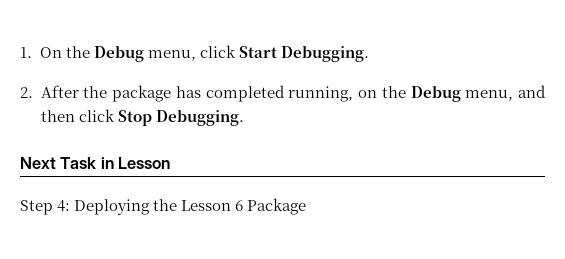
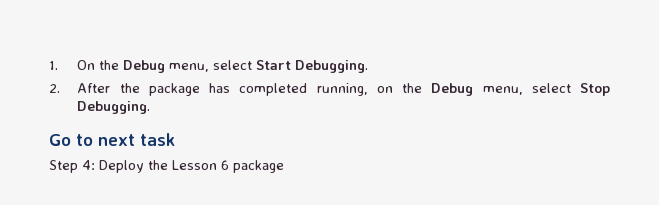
[199,45,236,58] click -> [213,60,253,70] select
[518,85,546,98] [40,109,115,122] and then click -> [531,83,571,93] select
[20,157,171,169] Next Task in Lesson -> [49,133,175,146] Go to next task
[74,199,151,215] Deploying -> [99,160,144,173] Deploy
[247,198,307,215] Package -> [233,160,284,173] package

